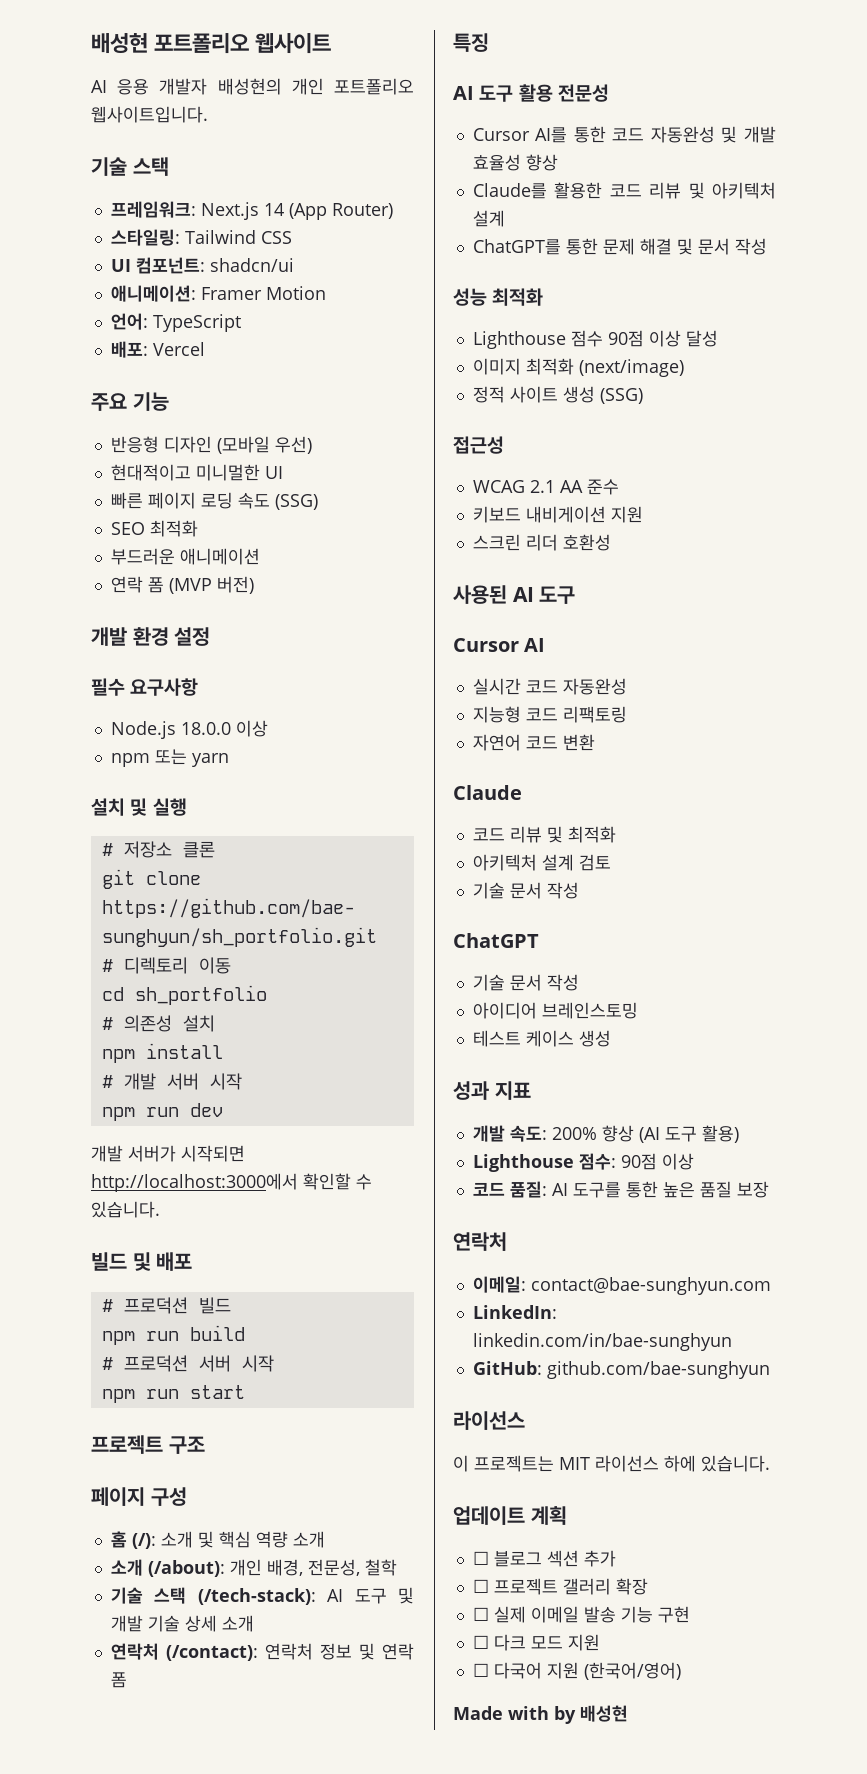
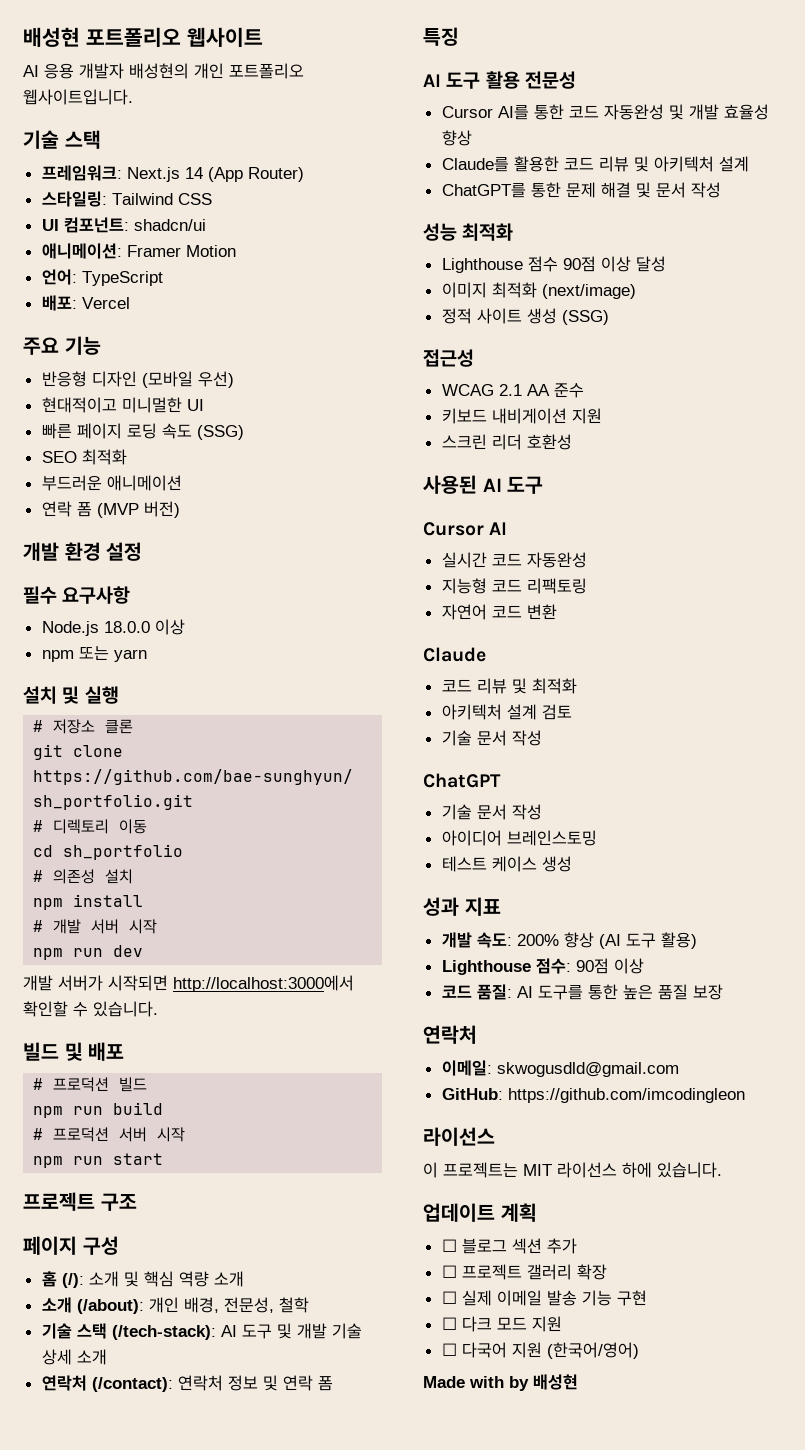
[530,1277,771,1295] [472,1305,557,1319] [472,1333,732,1351] contact@bae-sunghyun.com // LinkedIn: linkedin.com/in/bae-sunghyun -> [496,1062,679,1077] skwogusdld@gmail.com
[546,1361,770,1379] github.com/bae-sunghyun -> [507,1088,745,1103] https://github.com/imcodingleon

